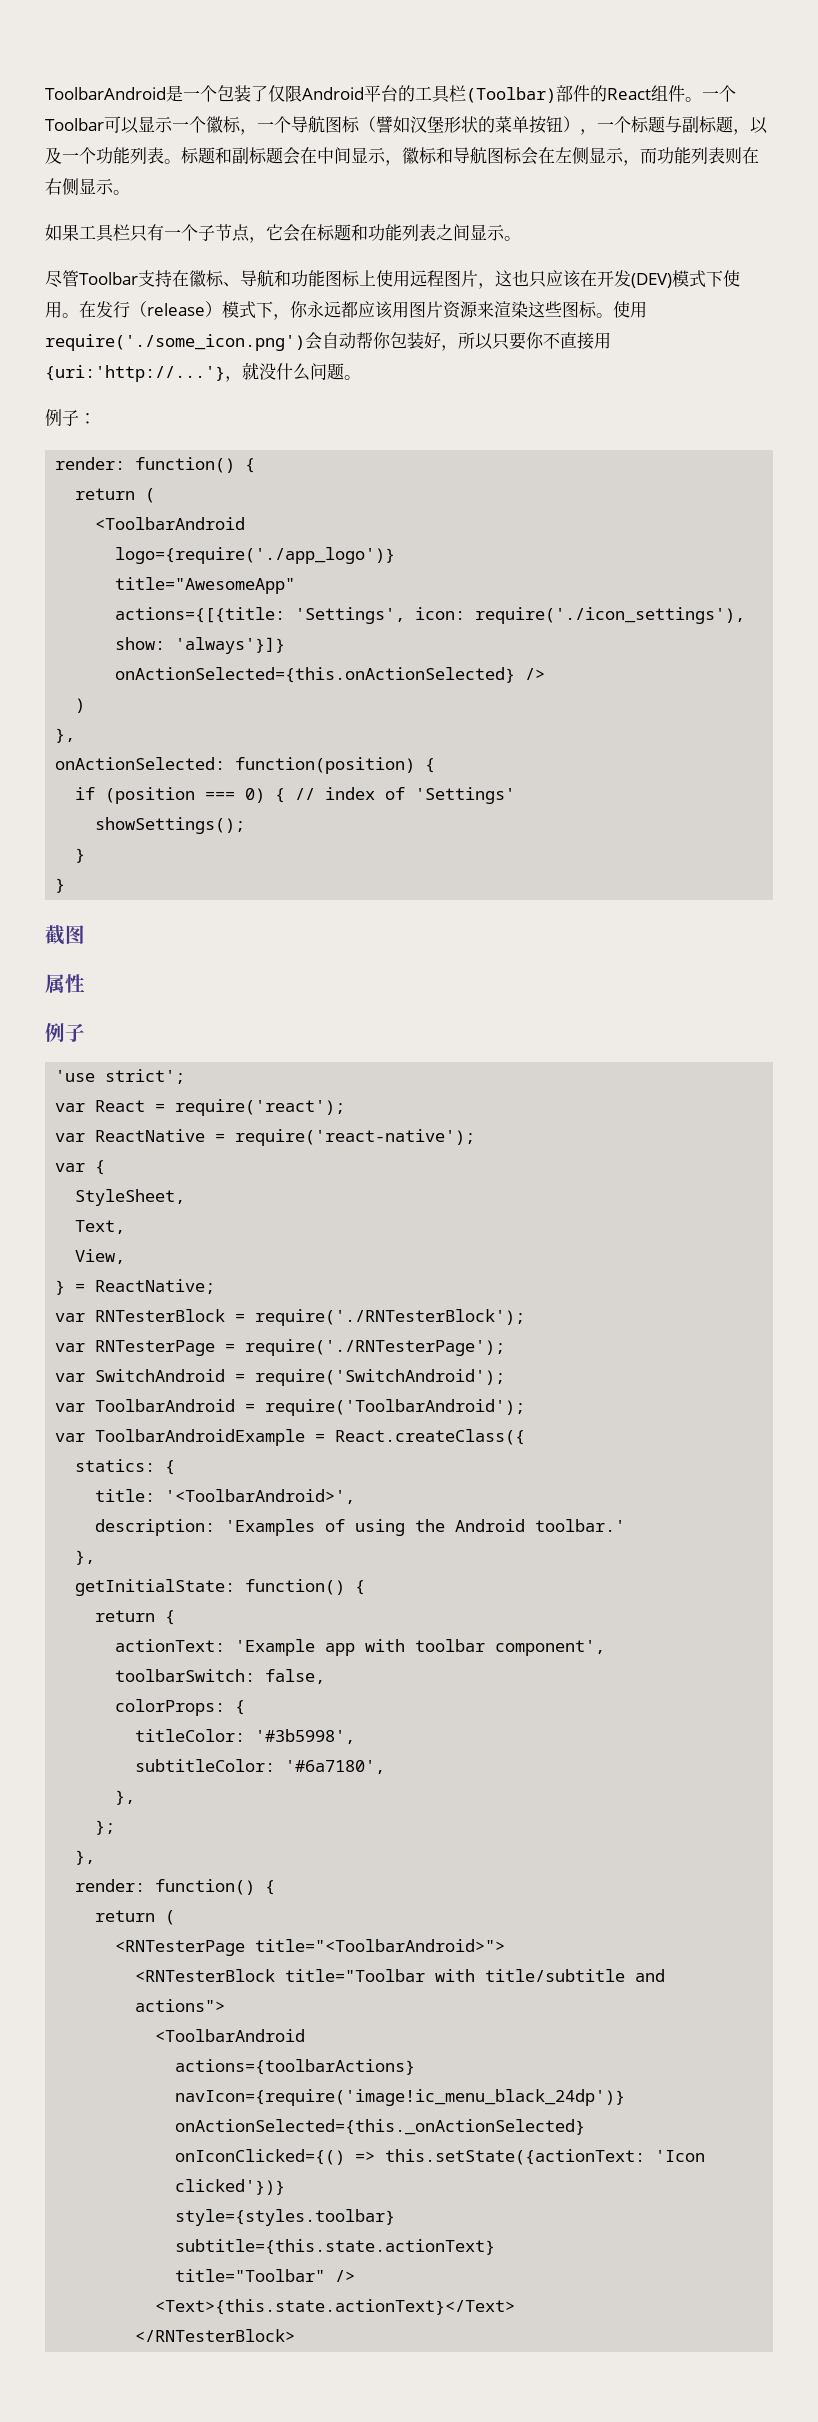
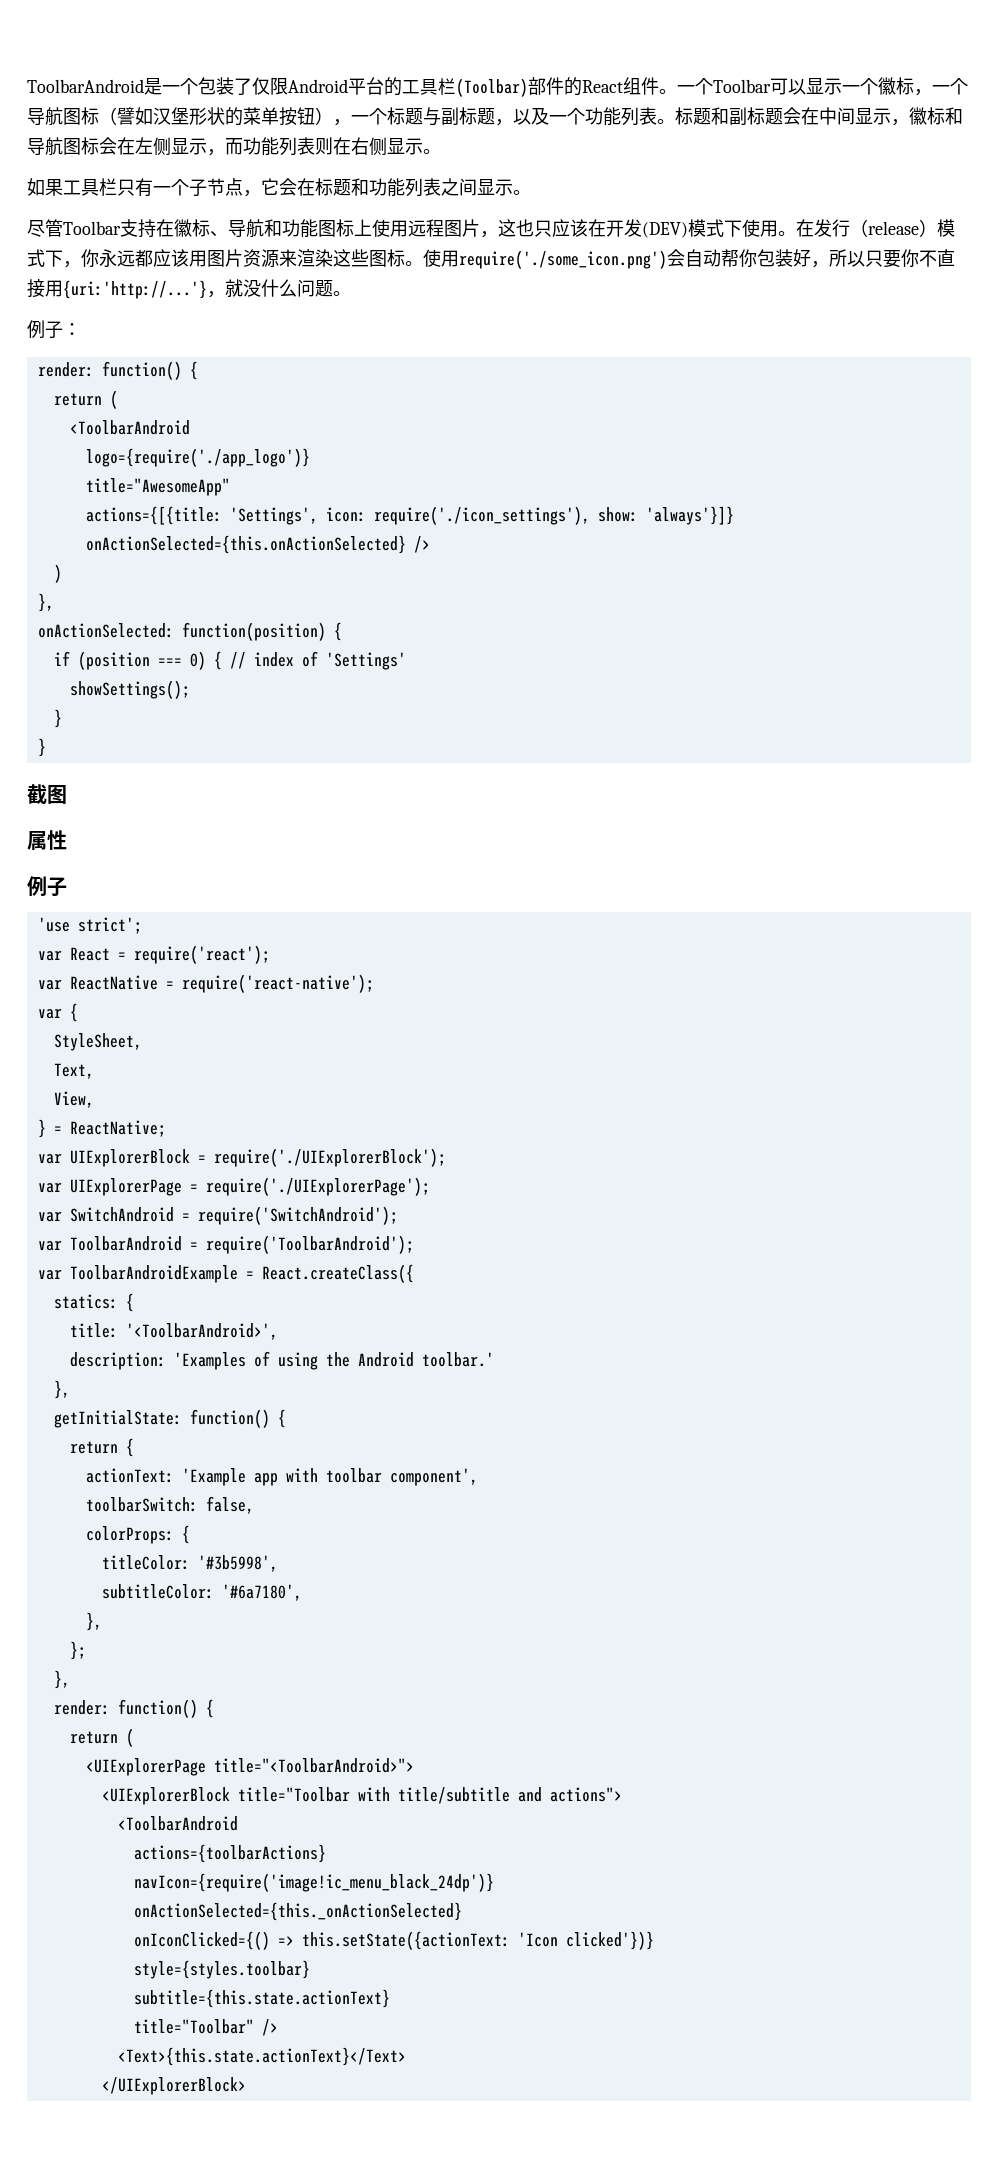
[95,1309,526,1326] [55,1339,506,1356] RNTesterBlock = require('./RNTesterBlock'); // var RNTesterPage = require('./RNTesterPage'); -> [69,1148,446,1167] [37,1177,430,1196] UIExplorerBlock = require('./UIExplorerBlock'); // var UIExplorerPage = require('./UIExplorerPage');
[115,1940,246,1956] <RNTesterPage -> [85,1758,206,1776] <UIExplorerPage
[135,1969,276,1982] <RNTesterBlock -> [101,1787,230,1805] <UIExplorerBlock
[135,2329,296,2342] </RNTesterBlock> -> [101,2077,246,2095] </UIExplorerBlock>

